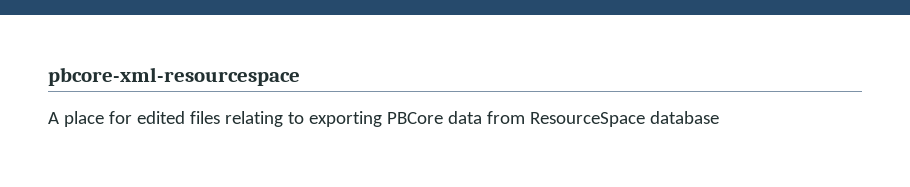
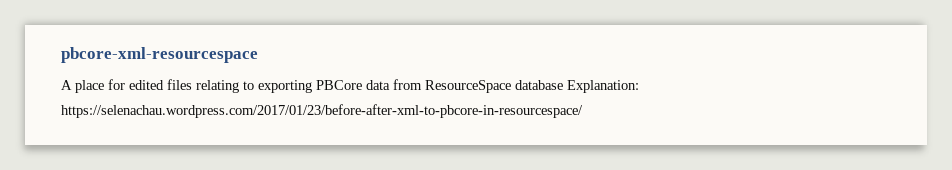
(719, 117) none -> [567,80,639,93] [61,104,583,118] Explanation: https://selenachau.wordpress.com/2017/01/23/before-after-xml-to-pbcore-in-resourcespace/

